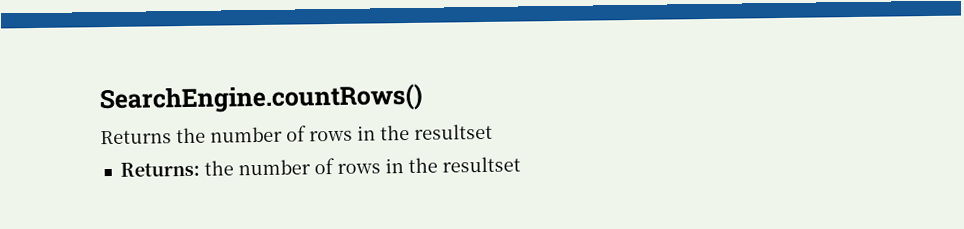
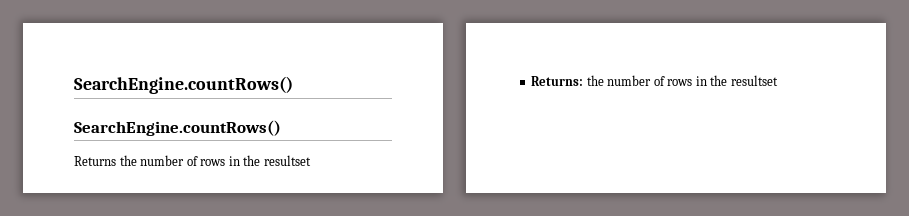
[99,83,423,115] SearchEngine.countRows() -> [74,76,293,94] [74,120,281,136] SearchEngine.countRows() // SearchEngine.countRows()

